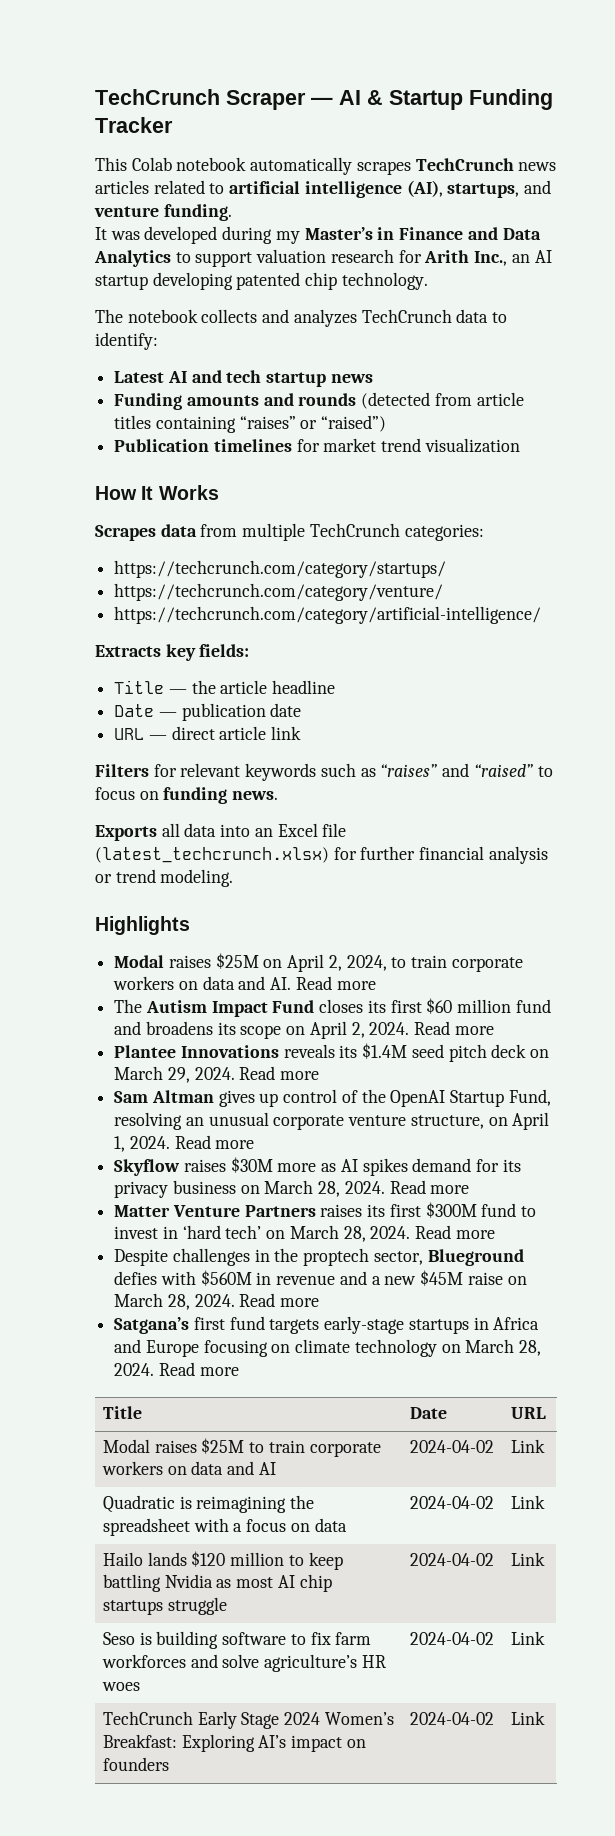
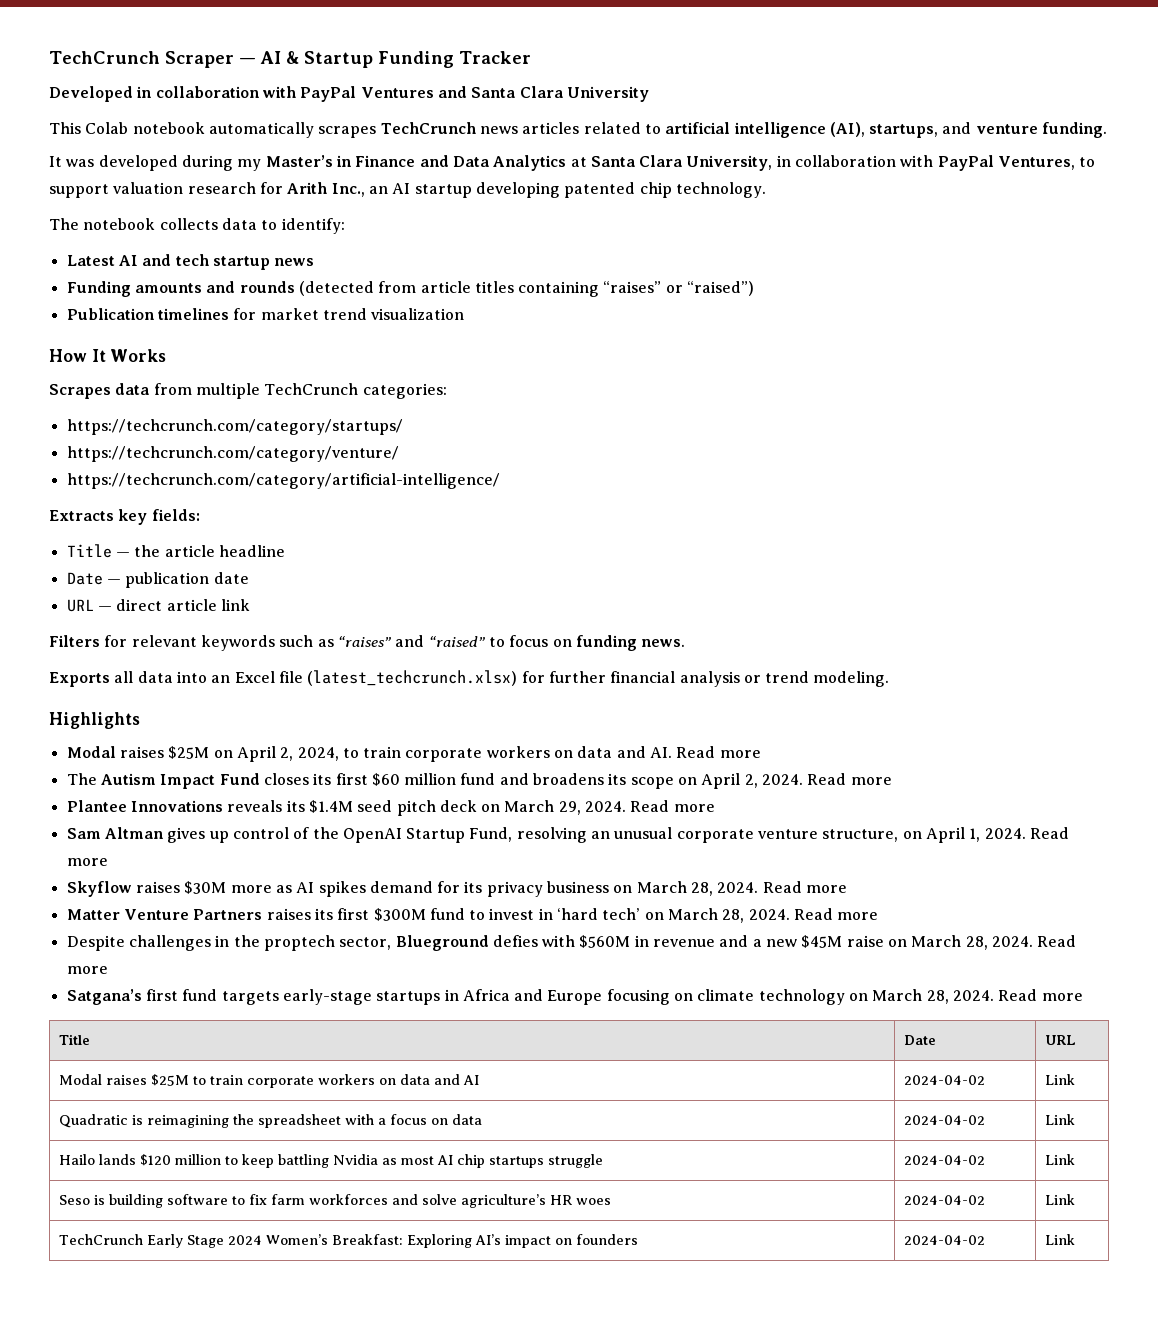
(173, 125) none -> [49,86,649,102] // Developed in collaboration with PayPal Ventures and Santa Clara University
(171, 258) none -> [570,155,1076,171] at Santa Clara University, in collaboration with PayPal Ventures,
[262,309,452,327] and analyzes TechCrunch -> (218, 224) none

